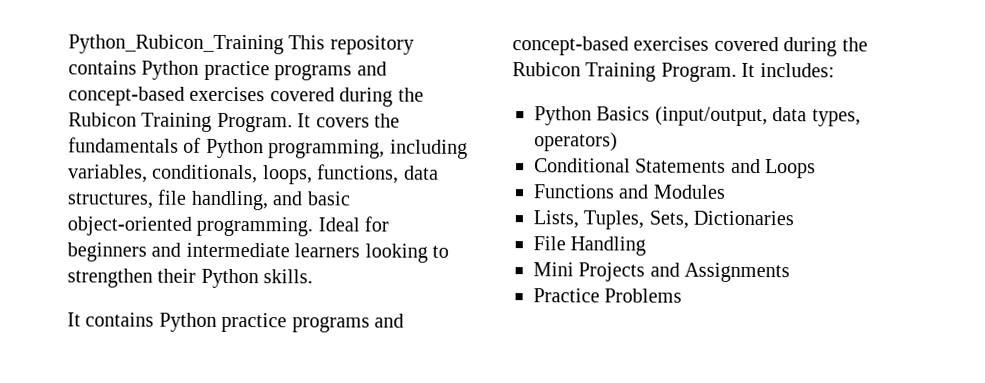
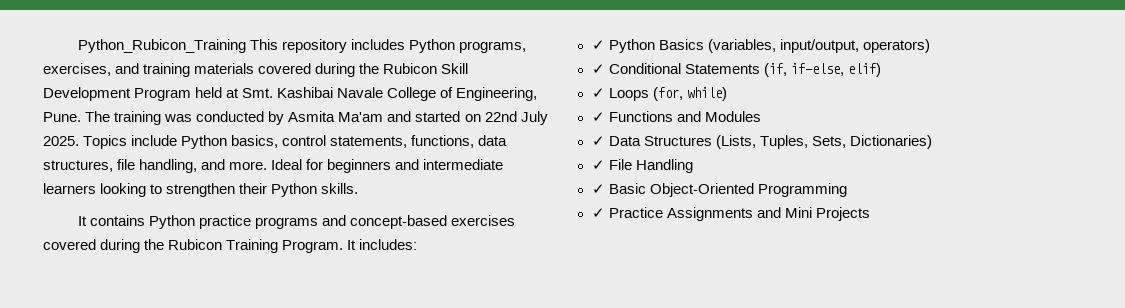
[68,60,387,81] [68,86,424,107] [68,112,400,133] [68,137,468,159] [68,164,313,185] contains Python practice programs and concept-based exercises covered during the Rubicon Training Program. It covers the fundamentals of Python programming, including variables, conditionals, loops, -> [350,39,526,53] [43,63,469,77] [43,87,538,101] [43,111,548,125] [43,135,408,149] includes Python programs, exercises, and training materials covered during the Rubicon Skill Development Program held at Smt. Kashibai Navale College of Engineering, Pune. The training was conducted by Asmita Ma'am and started on 22nd July 2025. Topics include Python basics, control statements,
[306,191,350,206] [67,216,314,237] basic object-oriented programming. -> [229,161,268,170] more.
(835, 70) none -> [591,40,605,50] ✓
[654,106,861,127] (input/output, data types, -> [707,39,859,53] (variables, input/output,
(618, 142) none -> [591,64,605,74] ✓
[730,158,817,179] [533,184,726,199] [533,210,795,230] [533,236,647,256] [533,262,791,283] [533,288,683,303] and Loops // Functions and Modules // Lists, Tuples, Sets, Dictionaries // File Handling // Mini Projects and Assignments // Practice Problems -> [763,63,881,77] [591,87,727,101] [591,111,761,122] [591,135,932,149] [591,159,693,173] [591,183,847,197] [591,207,870,221] (if, if-else, elif) // ✓ Loops (for, while) // ✓ Functions and Modules // ✓ Data Structures (Lists, Tuples, Sets, Dictionaries) // ✓ File Handling // ✓ Basic Object-Oriented Programming // ✓ Practice Assignments and Mini Projects

